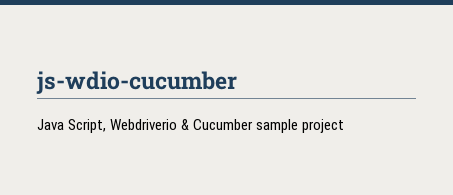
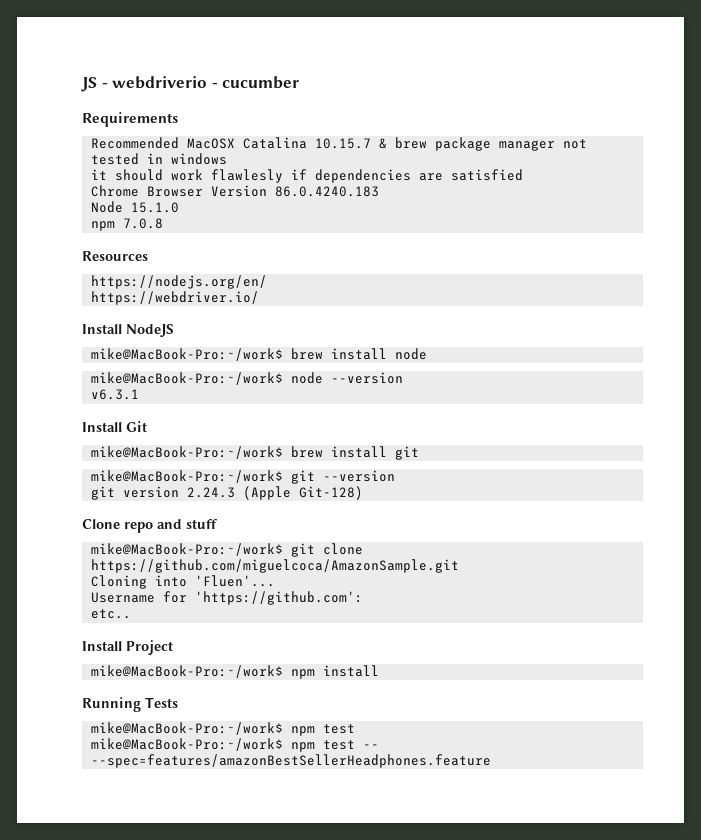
[36,71,237,94] [37,119,345,133] js-wdio-cucumber // Java Script, Webdriverio & Cucumber sample project -> [81,76,300,92] [82,112,178,127] [90,137,587,151] [90,153,227,165] [90,169,523,183] [90,185,379,197] [90,201,179,213] [90,218,163,231] [82,251,148,261] [90,275,267,289] [90,291,259,305] [82,324,174,337] [90,348,427,361] [90,372,403,385] [90,389,139,400] [82,421,147,432] [90,446,419,460] [90,470,395,484] [90,486,363,500] [82,519,218,533] [90,543,363,557] [90,559,459,573] [90,575,275,589] [90,591,363,605] [90,609,131,619] [82,640,173,655] [90,665,379,679] [82,697,178,712] [90,722,355,736] [90,738,379,752] [90,754,491,768] JS - webdriverio - cucumber // Requirements // Recommended MacOSX Catalina 10.15.7 & brew package manager not tested in windows // it should work flawlesly if dependencies are satisfied // Chrome Browser Version 86.0.4240.183 // Node 15.1.0 // npm 7.0.8 // Resources // https://nodejs.org/en/ // https://webdriver.io/ // Install NodeJS // mike@MacBook-Pro:~/work$ brew install node // mike@MacBook-Pro:~/work$ node --version // v6.3.1 // Install Git // mike@MacBook-Pro:~/work$ brew install git // mike@MacBook-Pro:~/work$ git --version // git version 2.24.3 (Apple Git-128) // Clone repo and stuff // mike@MacBook-Pro:~/work$ git clone https://github.com/miguelcoca/AmazonSample.git // Cloning into 'Fluen'... // Username for 'https://github.com': // etc.. // Install Project // mike@MacBook-Pro:~/work$ npm install // Running Tests // mike@MacBook-Pro:~/work$ npm test // mike@MacBook-Pro:~/work$ npm test -- --spec=features/amazonBestSellerHeadphones.feature

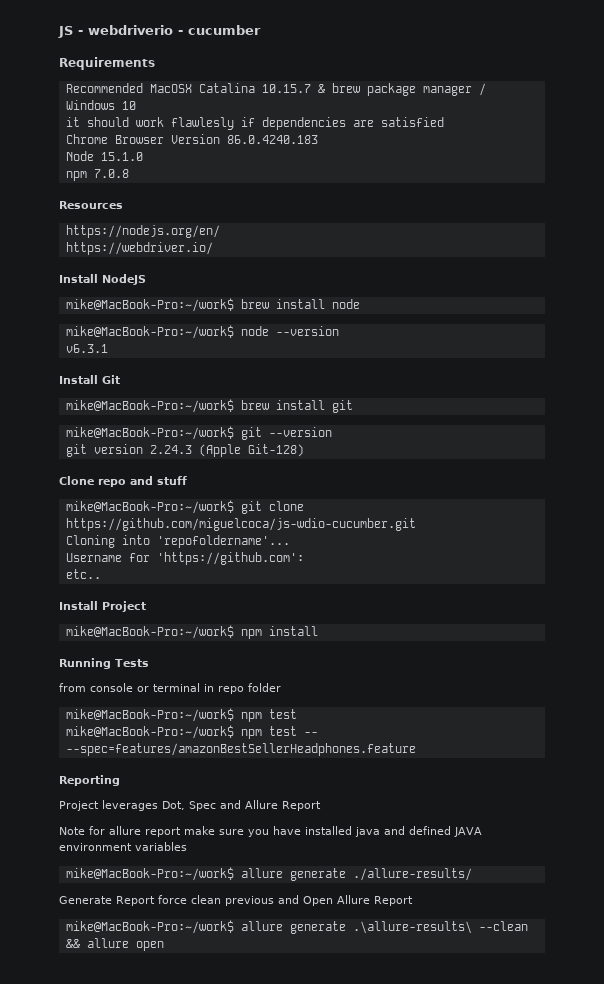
[562,139,587,149] [90,153,227,165] not tested in windows -> [478,83,486,96] [65,100,136,110] / Windows 10
[90,559,459,573] https://github.com/miguelcoca/AmazonSample.git -> [65,518,416,531] https://github.com/miguelcoca/js-wdio-cucumber.git
[194,575,275,587] 'Fluen'... -> [156,535,290,548] 'repofoldername'...
(178, 702) none -> [59,683,281,694] // from console or terminal in repo folder
(491, 761) none -> [59,775,120,786] [59,800,321,811] [59,826,482,837] [59,842,187,851] [65,867,472,881] [59,895,413,906] [65,920,528,934] [65,938,164,951] // Reporting // Project leverages Dot, Spec and Allure Report // Note for allure report make sure you have installed java and defined JAVA environment variables // mike@MacBook-Pro:~/work$ allure generate ./allure-results/ // Generate Report force clean previous and Open Allure Report // mike@MacBook-Pro:~/work$ allure generate .\allure-results\ --clean && allure open

